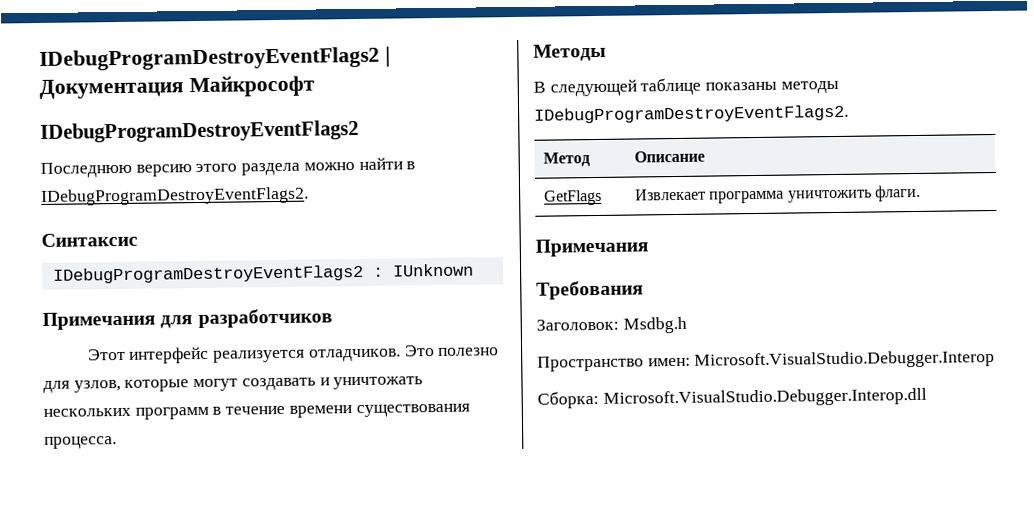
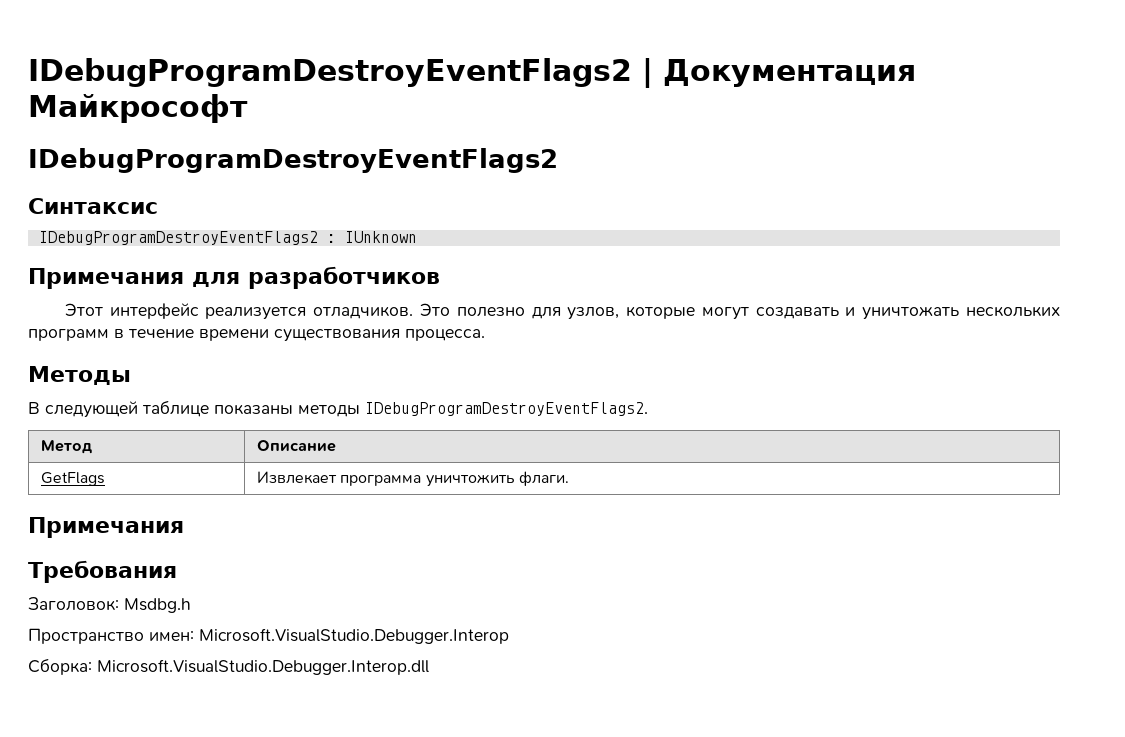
[40,157,416,178] [41,186,309,206] // Последнюю версию этого раздела можно найти в IDebugProgramDestroyEventFlags2. -> (558, 160) none

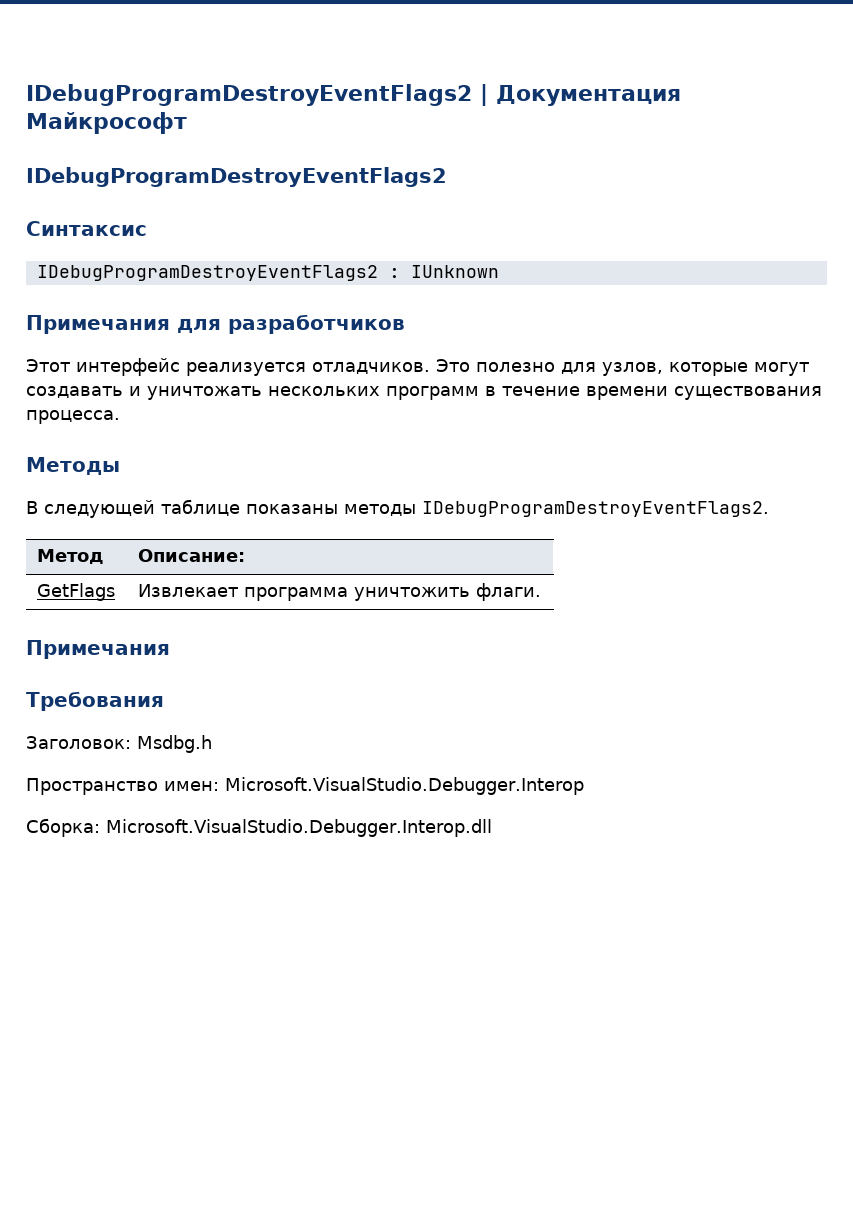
[256,440,336,452] Описание -> [138,549,246,562] Описание:

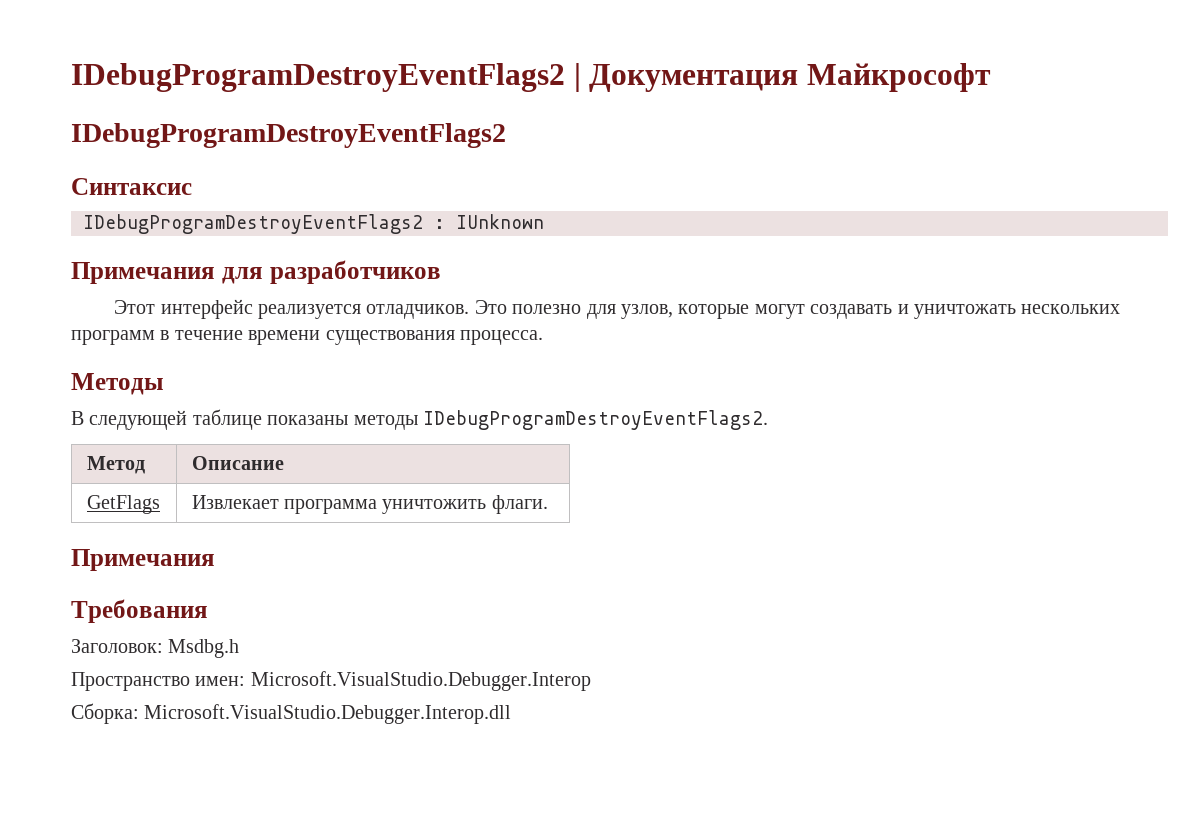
[138,549,246,562] Описание: -> [191,456,284,470] Описание

